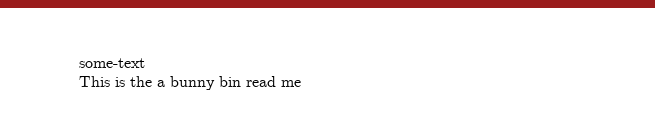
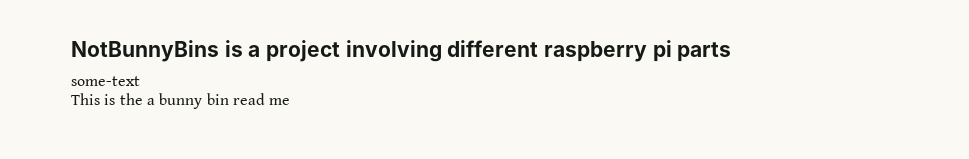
(79, 63) none -> [71,40,732,62] NotBunnyBins is a project involving different raspberry pi parts //

